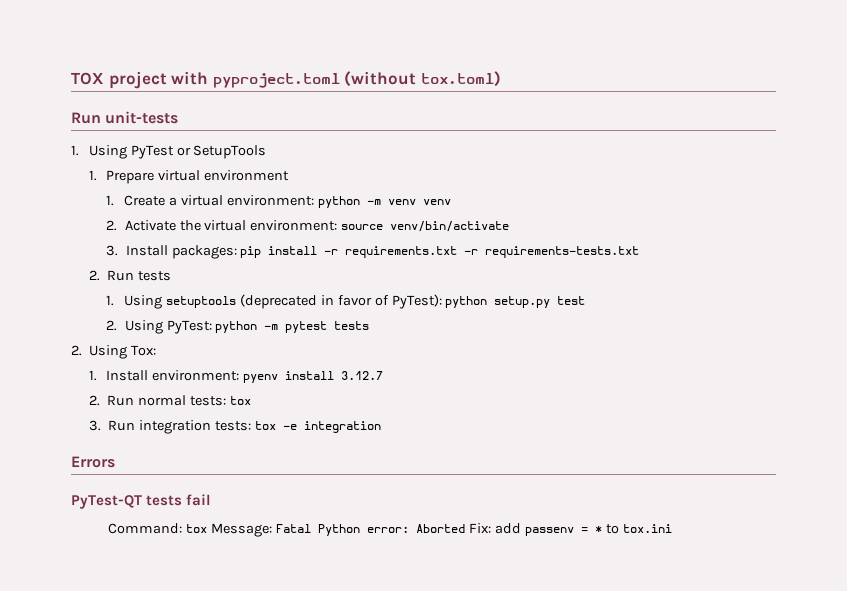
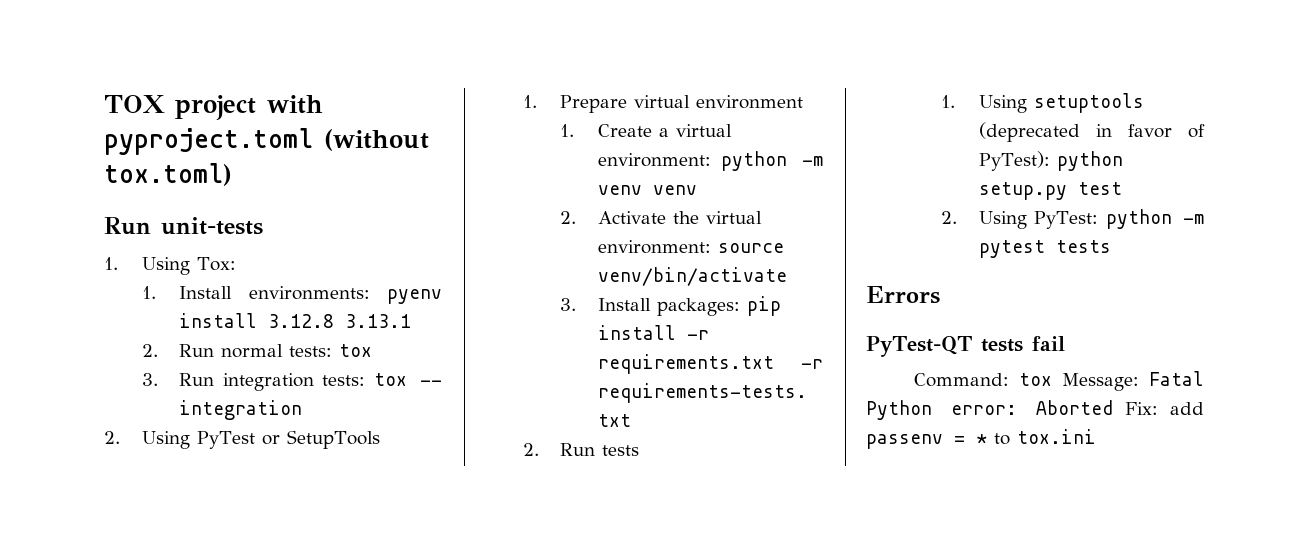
(127, 152) none -> [196,257,236,271] [141,286,442,304] [179,313,412,328] [141,344,373,358] [141,373,442,391] [179,400,303,420] [104,431,190,449] Tox: // 1. Install environments: pyenv install 3.12.8 3.13.1 // 2. Run normal tests: tox // 3. Run integration tests: tox -- integration // 2. Using
[71,345,157,359] [88,370,384,383] [88,395,251,406] [88,420,381,434] // 2. Using Tox: // 1. Install environment: pyenv install 3.12.7 // 2. Run normal tests: tox // 3. Run integration tests: tox -e integration -> (1112, 246) none

